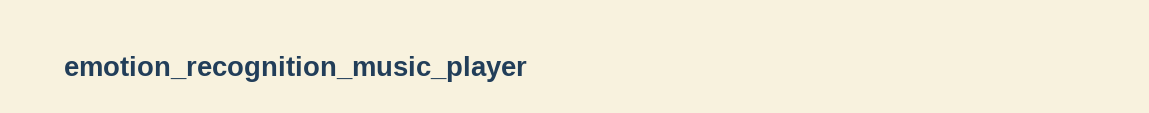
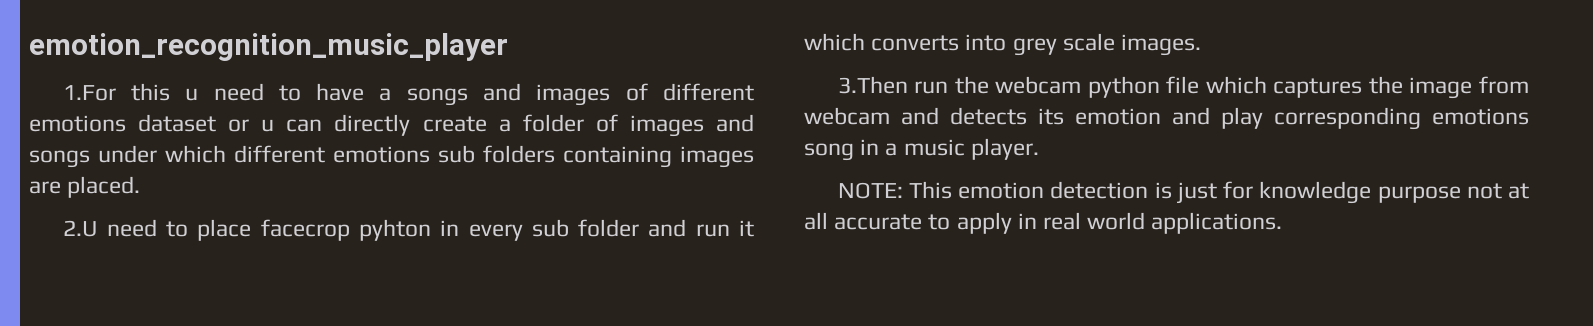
(527, 69) none -> [62,83,754,106] [29,114,754,137] [29,145,754,168] [29,176,141,198] [62,219,755,241] [804,33,1202,56] [837,76,1529,99] [804,107,1529,130] [804,138,1039,161] [837,181,1529,204] [804,212,1283,234] // 1.For this u need to have a songs and images of different emotions dataset or u can directly create a folder of images and songs under which different emotions sub folders containing images are placed. // 2.U need to place facecrop pyhton in every sub folder and run it which converts into grey scale images. // 3.Then run the webcam python file which captures the image from webcam and detects its emotion and play corresponding emotions song in a music player. // NOTE: This emotion detection is just for knowledge purpose not at all accurate to apply in real world applications.

